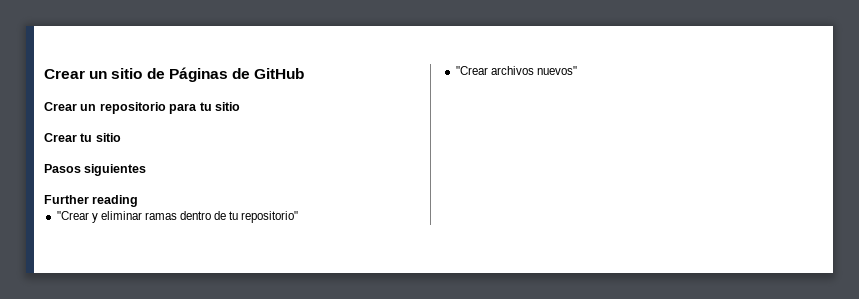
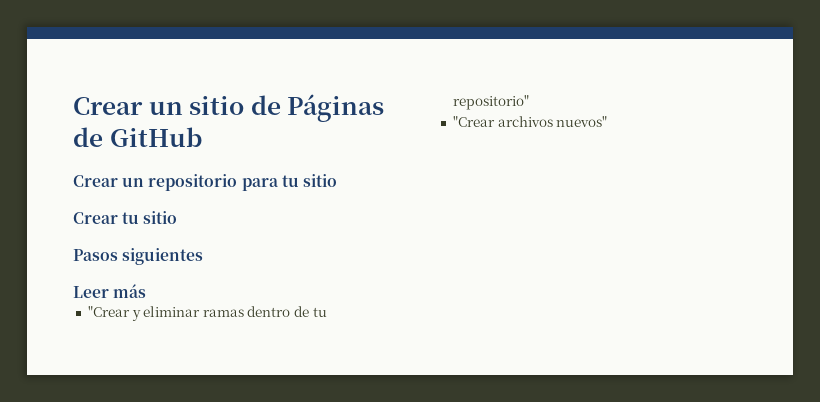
[44,195,139,207] Further reading -> [73,284,147,298] Leer más

